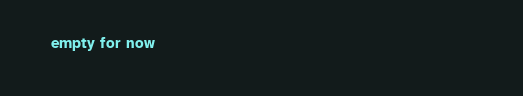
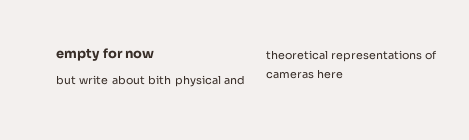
(155, 44) none -> [56,75,246,87] [266,50,437,62] [266,69,343,79] // but write about bith physical and theoretical representations of cameras here

